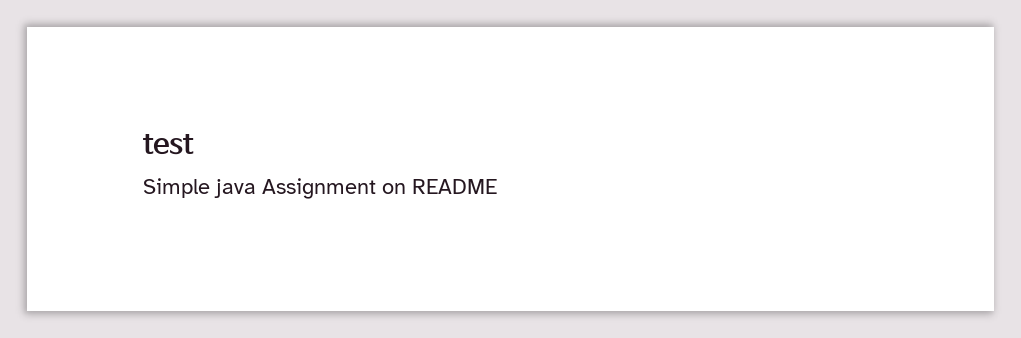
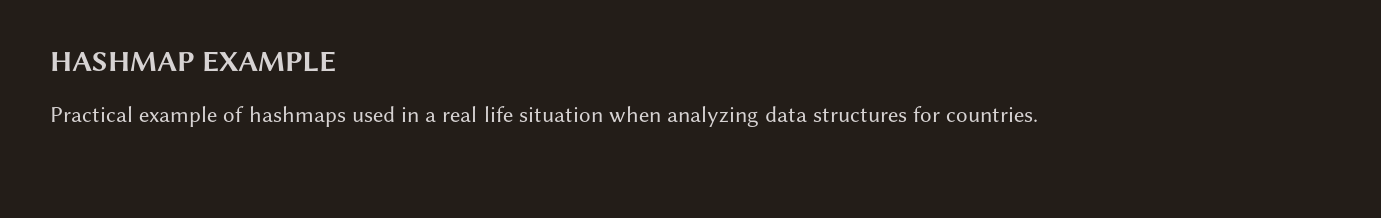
[143,134,194,155] [143,178,497,199] test // Simple java Assignment on README -> [50,51,336,72] [50,106,1039,127] HASHMAP EXAMPLE // Practical example of hashmaps used in a real life situation when analyzing data structures for countries.

